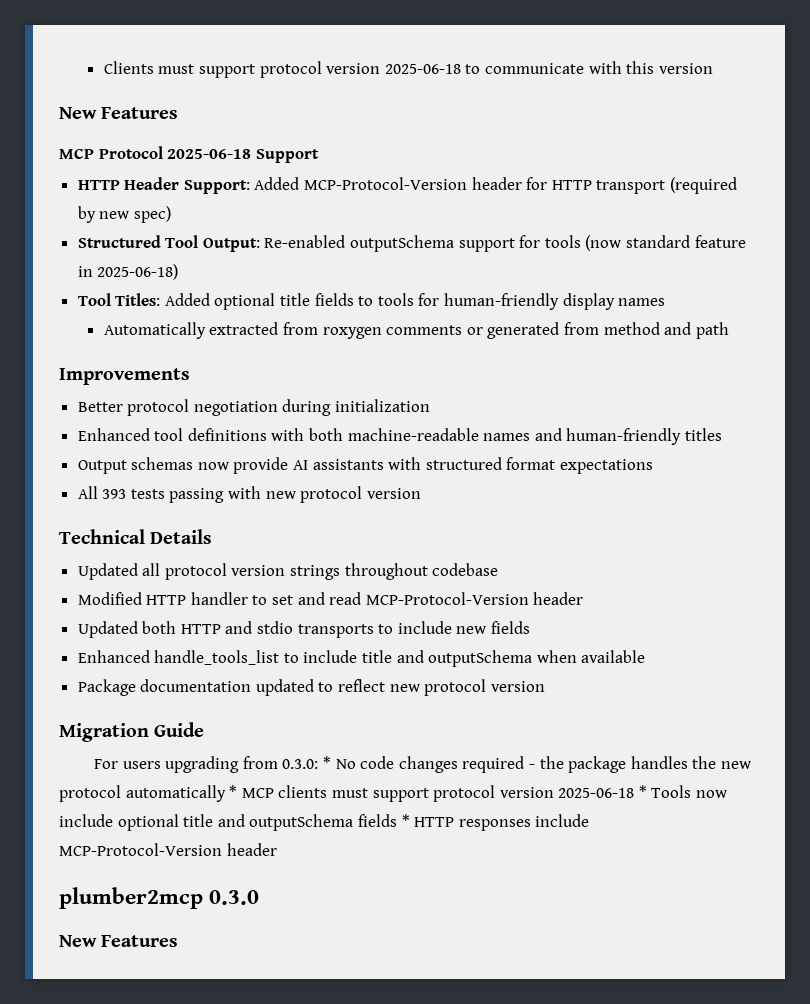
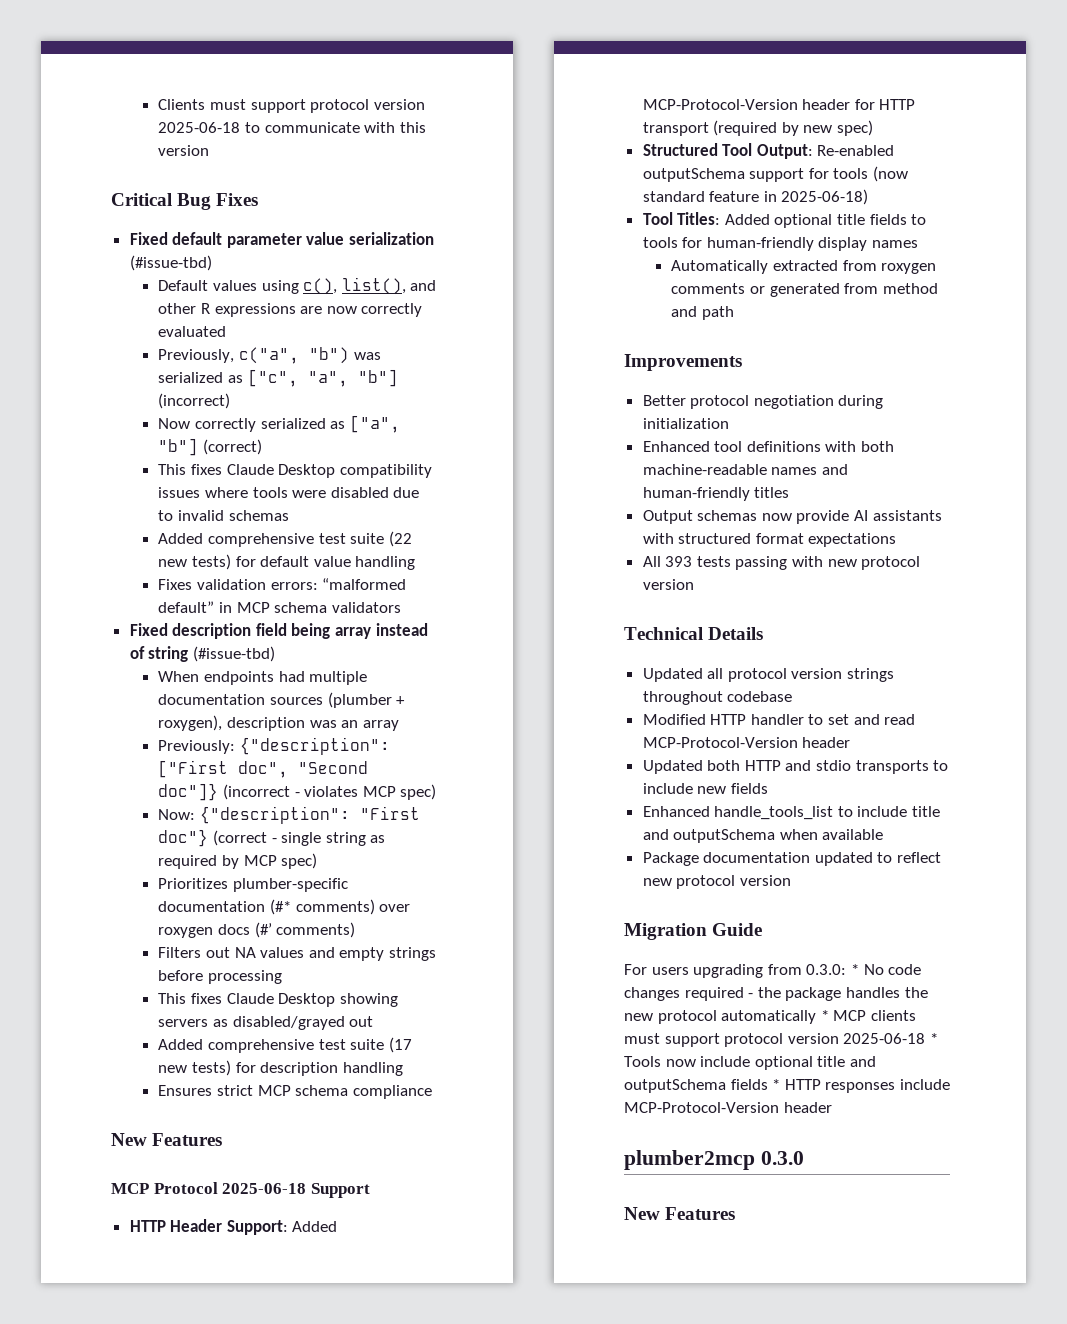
(713, 68) none -> [111,193,259,210] [129,232,435,248] [129,255,212,271] [158,277,437,295] [158,303,423,317] [158,326,227,337] [158,347,381,364] [158,369,398,387] [158,393,231,409] [158,415,400,433] [158,438,262,456] [158,464,432,478] [158,487,420,498] [158,510,289,521] [158,531,412,547] [158,554,416,570] [158,578,407,590] [158,601,401,613] [129,623,428,639] [129,646,275,662] [158,671,368,685] [158,692,406,708] [158,715,399,731] [158,737,390,755] [158,760,369,778] [158,783,437,801] [158,806,420,824] [158,829,386,847] [158,853,318,869] [158,878,348,892] [158,899,411,915] [158,922,356,938] [158,947,436,961] [158,970,282,984] [158,993,398,1007] [158,1016,374,1030] [158,1037,412,1053] [158,1060,403,1076] [158,1085,432,1099] // Critical Bug Fixes // Fixed default parameter value serialization (#issue-tbd) // Default values using c(), list(), and other R expressions are now correctly evaluated // Previously, c("a", "b") was serialized as ["c", "a", "b"] (incorrect) // Now correctly serialized as ["a", "b"] (correct) // This fixes Claude Desktop compatibility issues where tools were disabled due to invalid schemas // Added comprehensive test suite (22 new tests) for default value handling // Fixes validation errors: “malformed default” in MCP schema validators // Fixed description field being array instead of string (#issue-tbd) // When endpoints had multiple documentation sources (plumber + roxygen), description was an array // Previously: {"description": ["First doc", "Second doc"]} (incorrect - violates MCP spec) // Now: {"description": "First doc"} (correct - single string as required by MCP spec) // Prioritizes plumber-specific documentation (#* comments) over roxygen docs (#’ comments) // Filters out NA values and empty strings before processing // This fixes Claude Desktop showing servers as disabled/grayed out // Added comprehensive test suite (17 new tests) for description handling // Ensures strict MCP schema compliance

